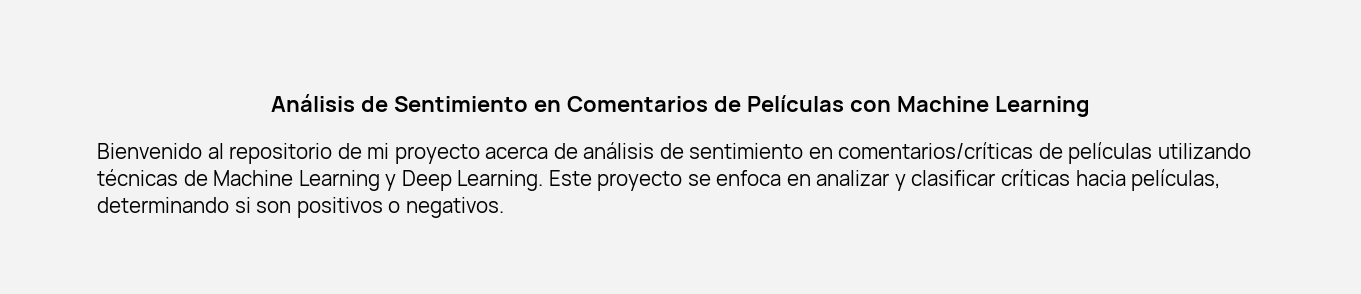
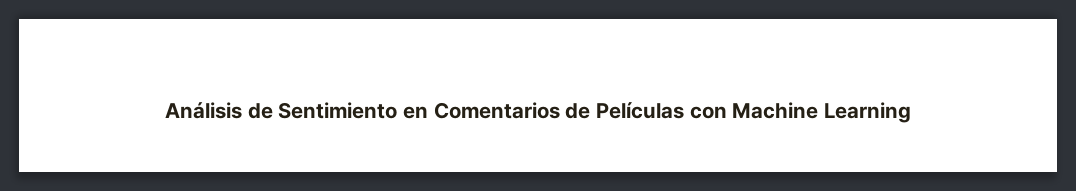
[97,142,1252,164] [97,169,1221,191] [97,197,504,218] // Bienvenido al repositorio de mi proyecto acerca de análisis de sentimiento en comentarios/críticas de películas utilizando técnicas de Machine Learning y Deep Learning. Este proyecto se enfoca en analizar y clasificar críticas hacia películas, determinando si son positivos o negativos. -> (912, 112) none

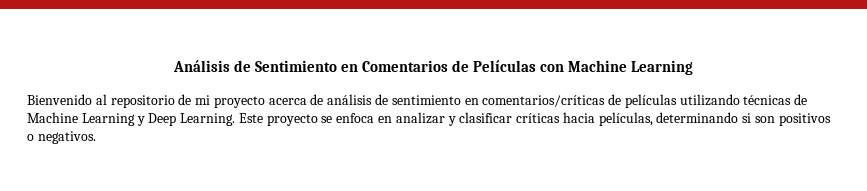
(912, 112) none -> [27,94,808,108] [27,112,831,126] [27,131,96,144] // Bienvenido al repositorio de mi proyecto acerca de análisis de sentimiento en comentarios/críticas de películas utilizando técnicas de Machine Learning y Deep Learning. Este proyecto se enfoca en analizar y clasificar críticas hacia películas, determinando si son positivos o negativos.

